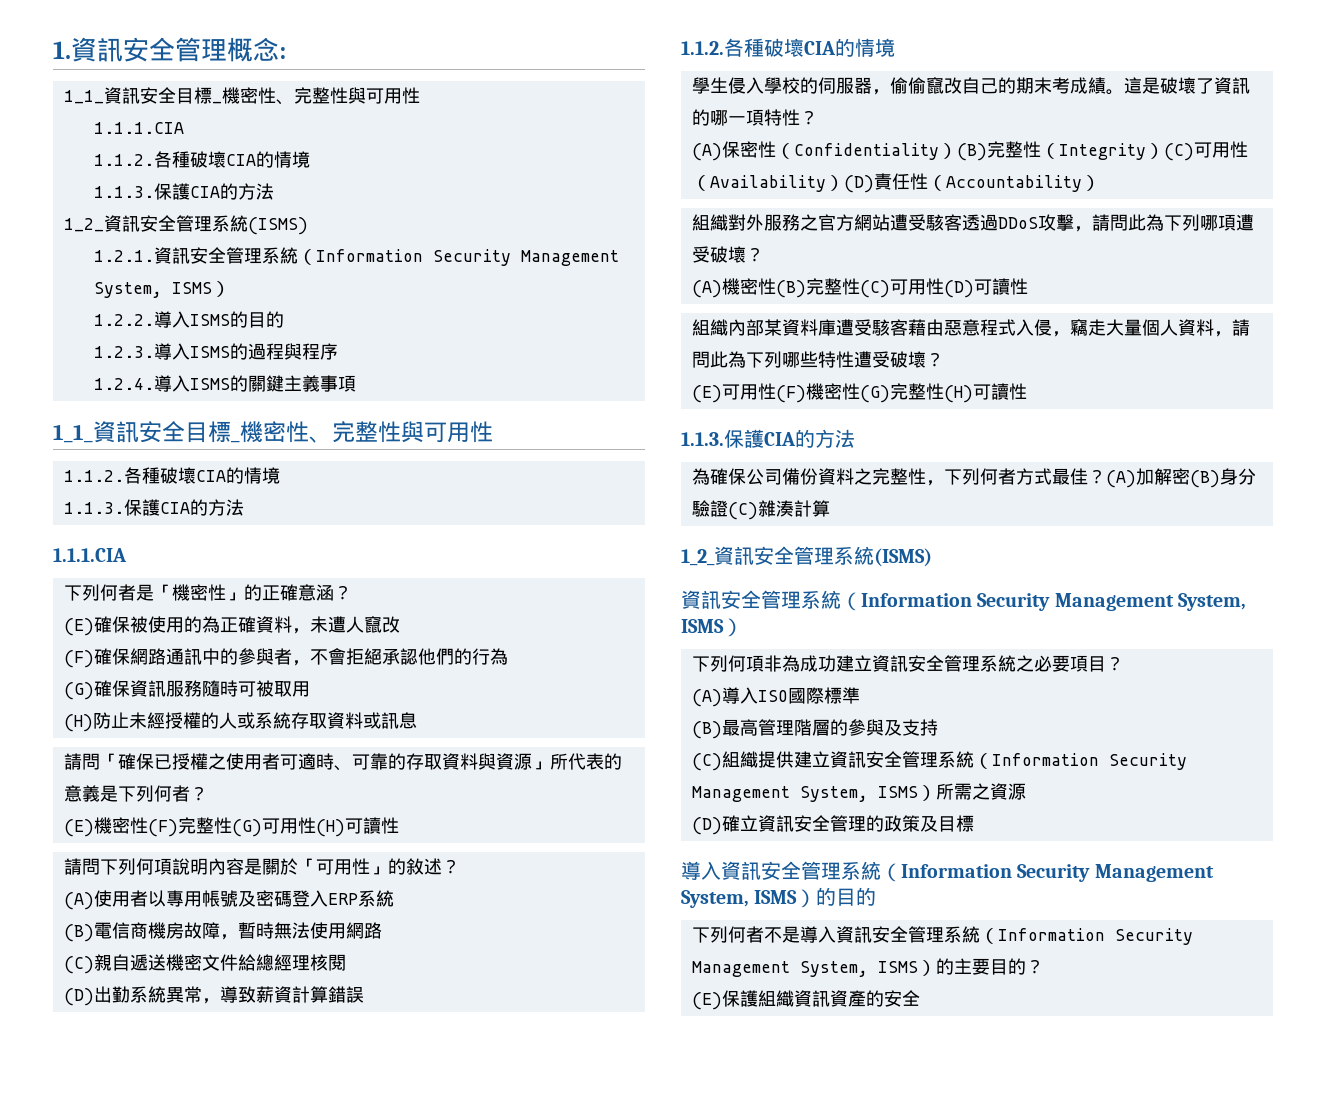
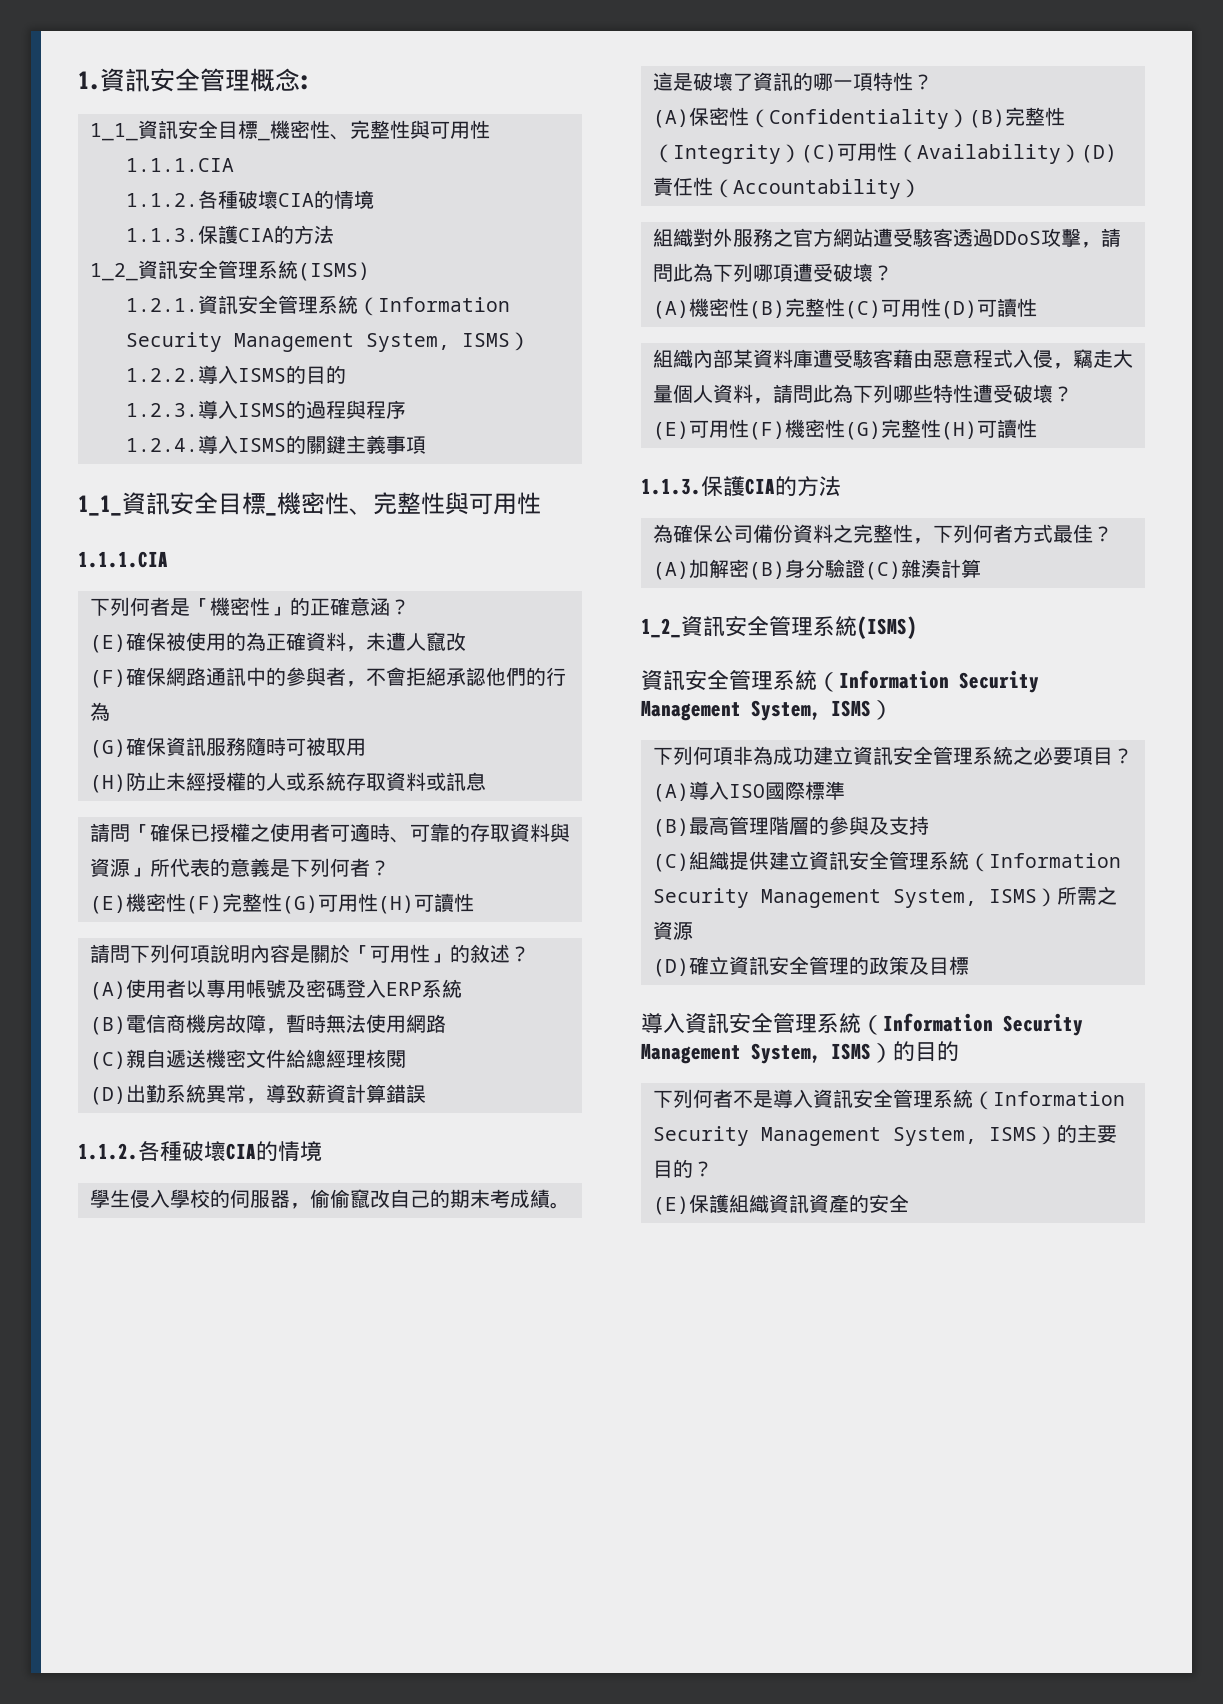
[63,467,280,484] [63,499,244,516] // 1.1.2.各種破壞CIA的情境 // 1.1.3.保護CIA的方法 -> (541, 503) none

